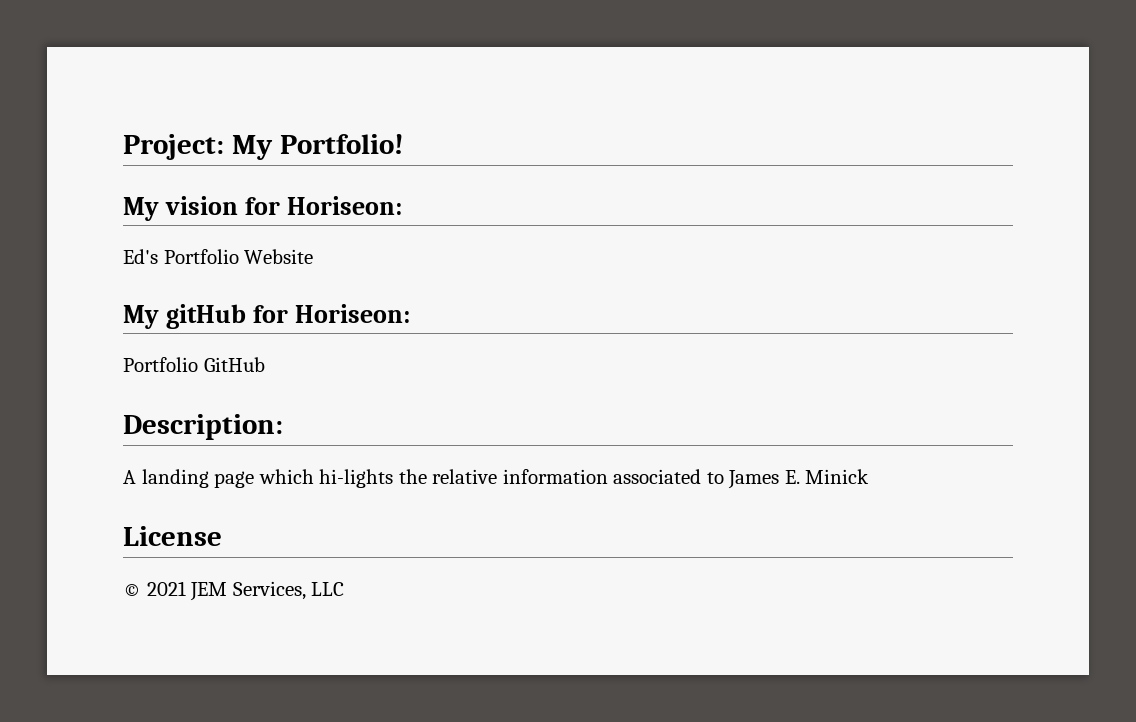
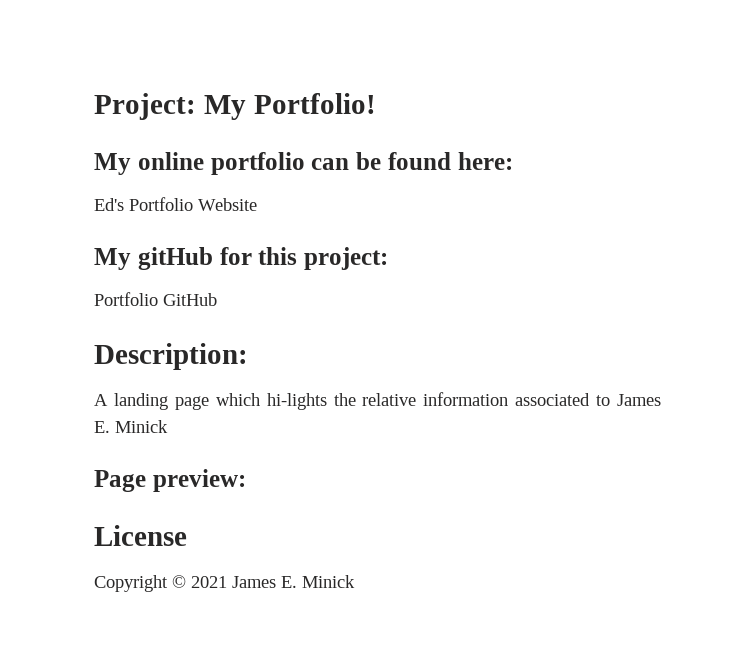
[164,196,402,215] vision for Horiseon: -> [137,152,513,175] online portfolio can be found here:
[294,304,410,323] Horiseon: -> [258,247,388,270] this project:
(870, 476) none -> [94,469,246,492] // Page preview:
(222, 536) none -> [94,575,168,592] Copyright
[190,581,345,601] JEM Services, LLC -> [232,575,355,588] James E. Minick

